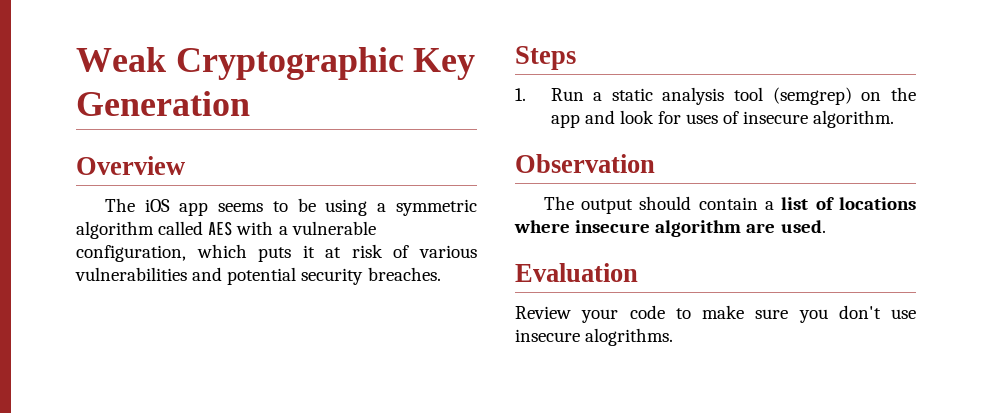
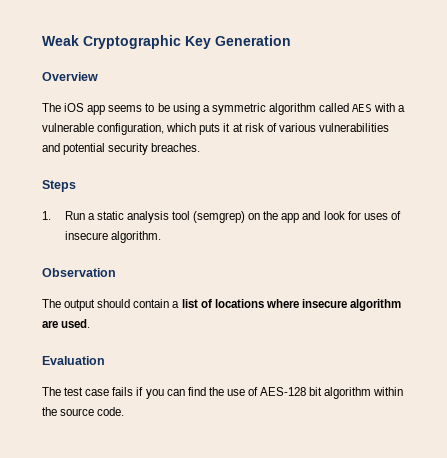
[515,305,916,323] [515,328,674,346] Review your code to make sure you don't use insecure alogrithms. -> [42,387,404,399] [42,407,125,416] The test case fails if you can find the use of AES-128 bit algorithm within the source code.

